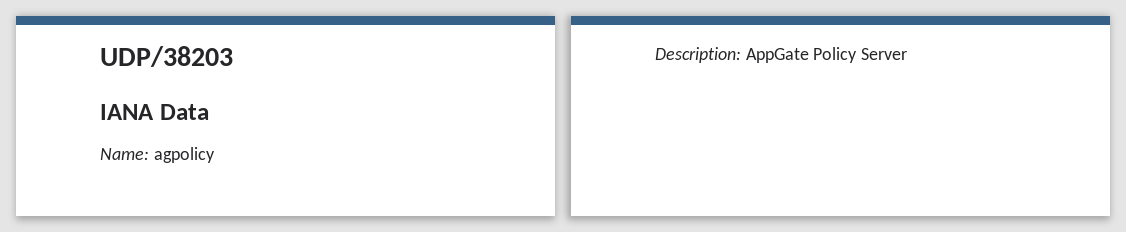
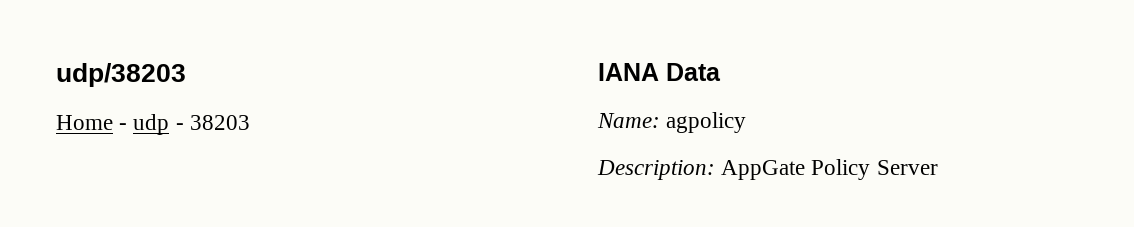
[100,46,233,67] UDP/38203 -> [56,63,186,87] [56,114,250,135] udp/38203 // Home - udp - 38203

